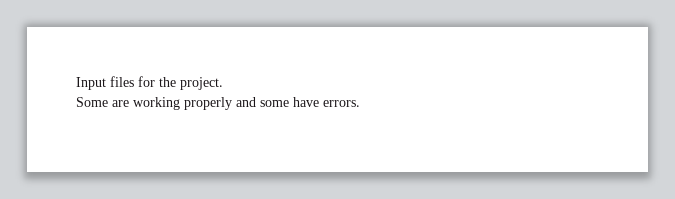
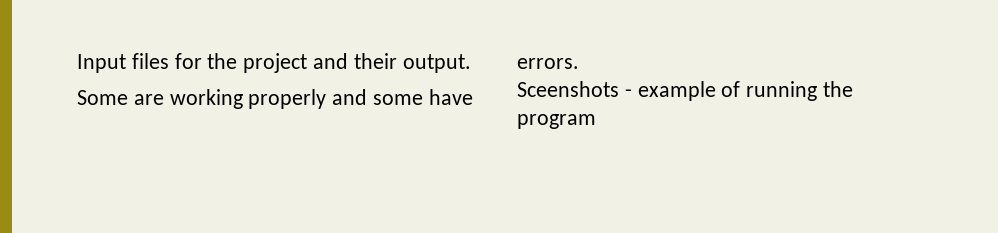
[180,77,223,90] project. -> [243,53,471,73] project and their output.
(360, 103) none -> [517,81,854,101] [517,114,596,129] // Sceenshots - example of running the program

